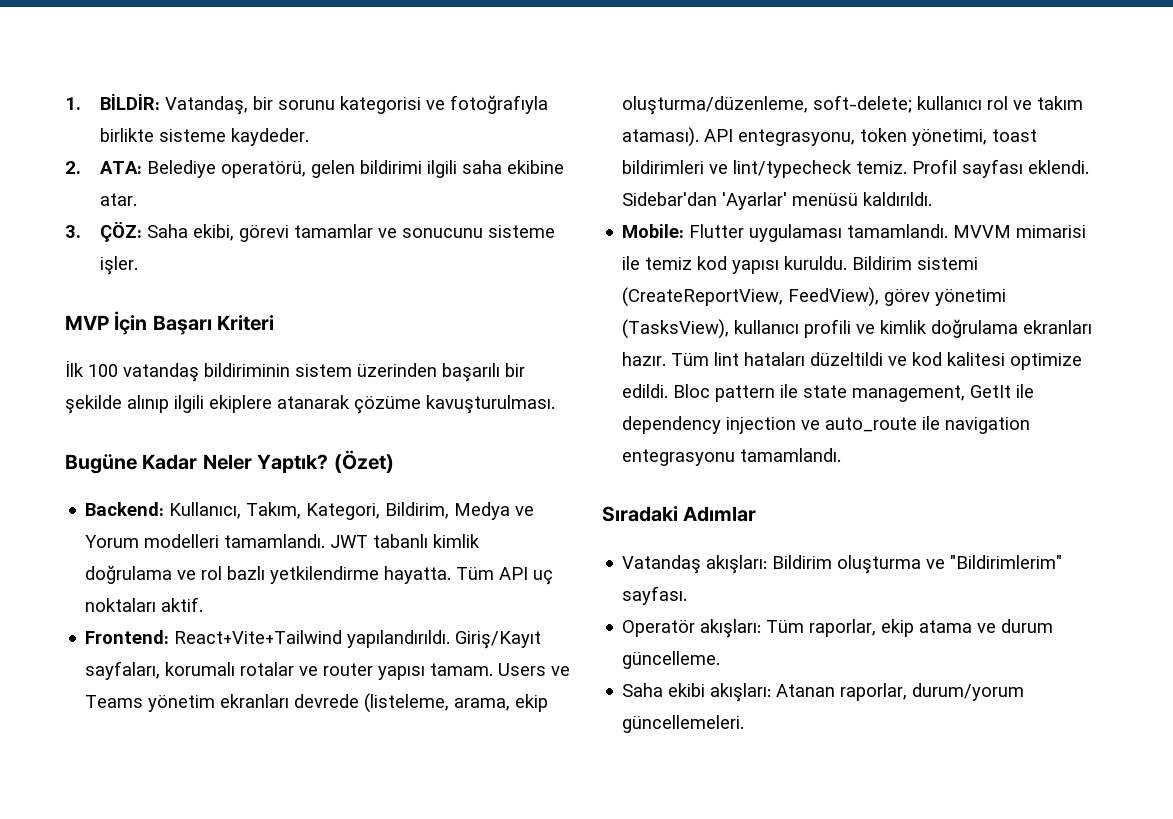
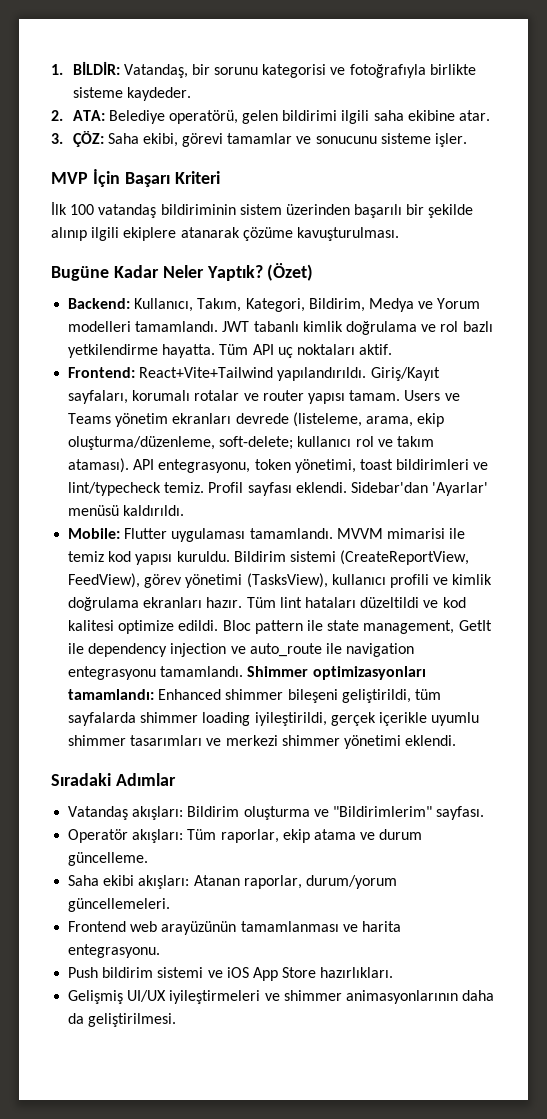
(842, 455) none -> [247,666,426,680] [68,689,441,703] [68,712,480,726] [68,735,457,749] Shimmer optimizasyonları tamamlandı: Enhanced shimmer bileşeni geliştirildi, tüm sayfalarda shimmer loading iyileştirildi, gerçek içerikle uyumlu shimmer tasarımları ve merkezi shimmer yönetimi eklendi.
(745, 724) none -> [68,921,401,935] [68,944,161,958] [68,967,394,981] [68,990,495,1004] [68,1013,177,1027] // Frontend web arayüzünün tamamlanması ve harita entegrasyonu. // Push bildirim sistemi ve iOS App Store hazırlıkları. // Gelişmiş UI/UX iyileştirmeleri ve shimmer animasyonlarının daha da geliştirilmesi.

